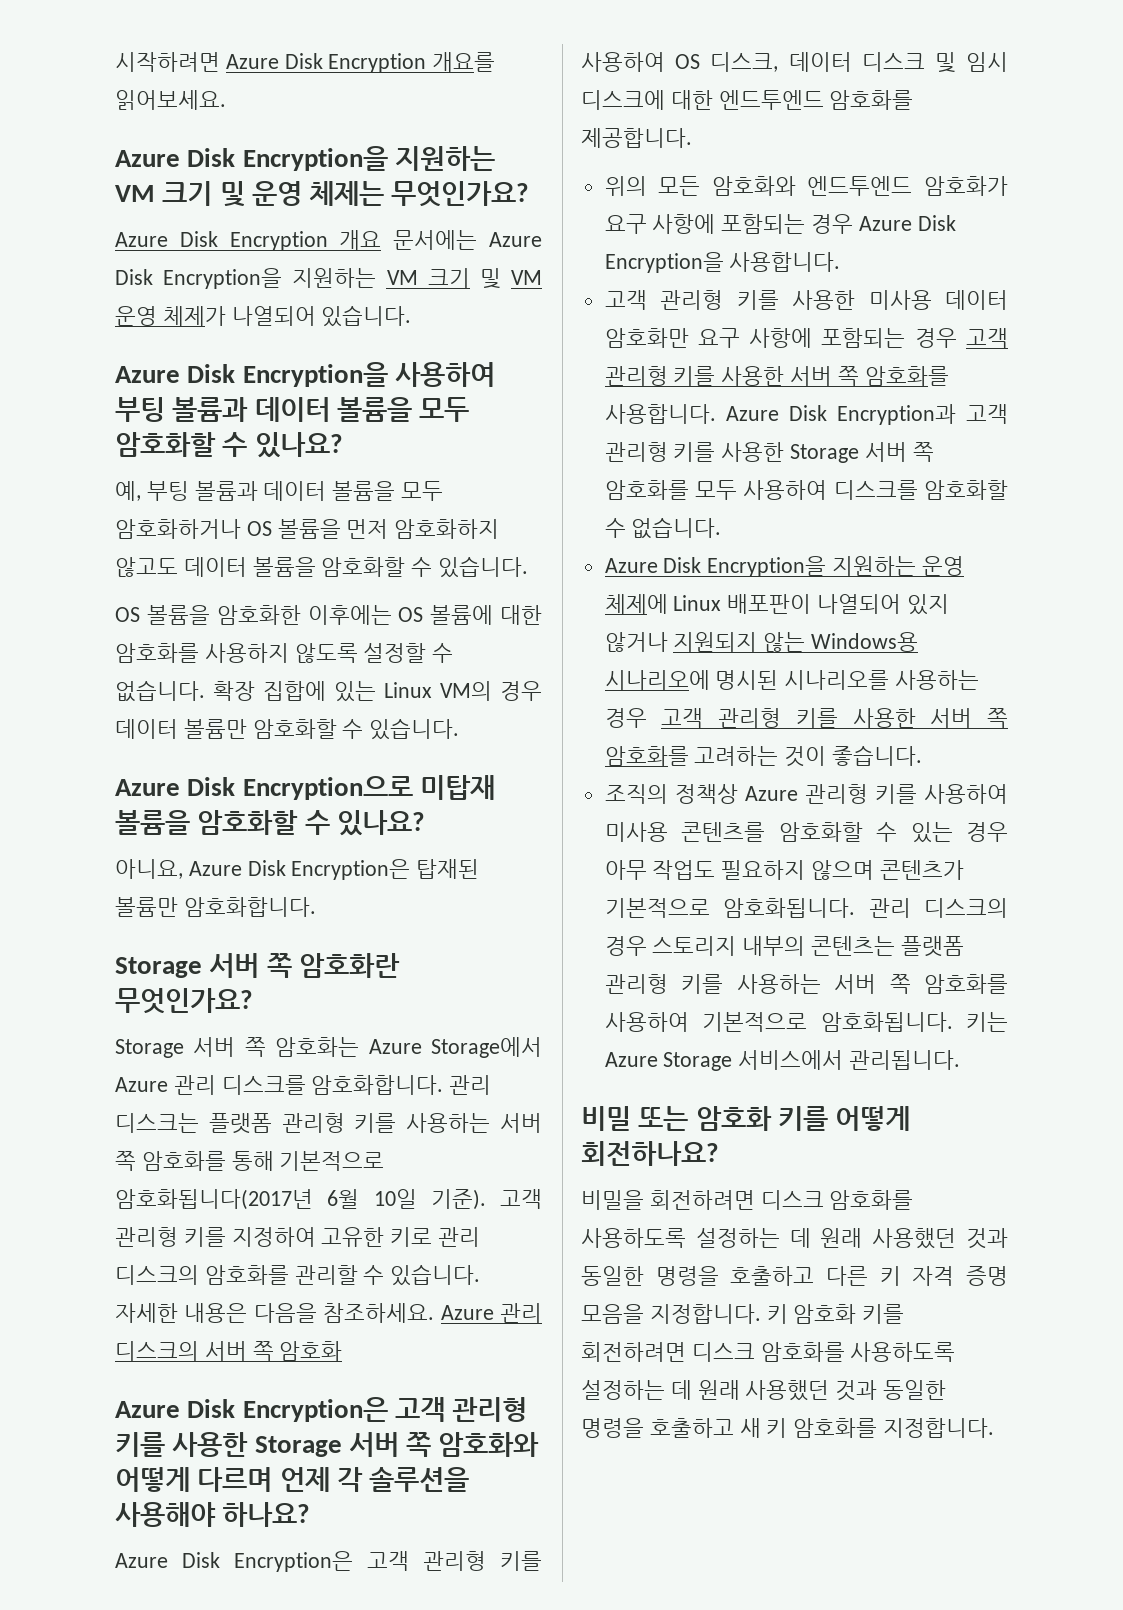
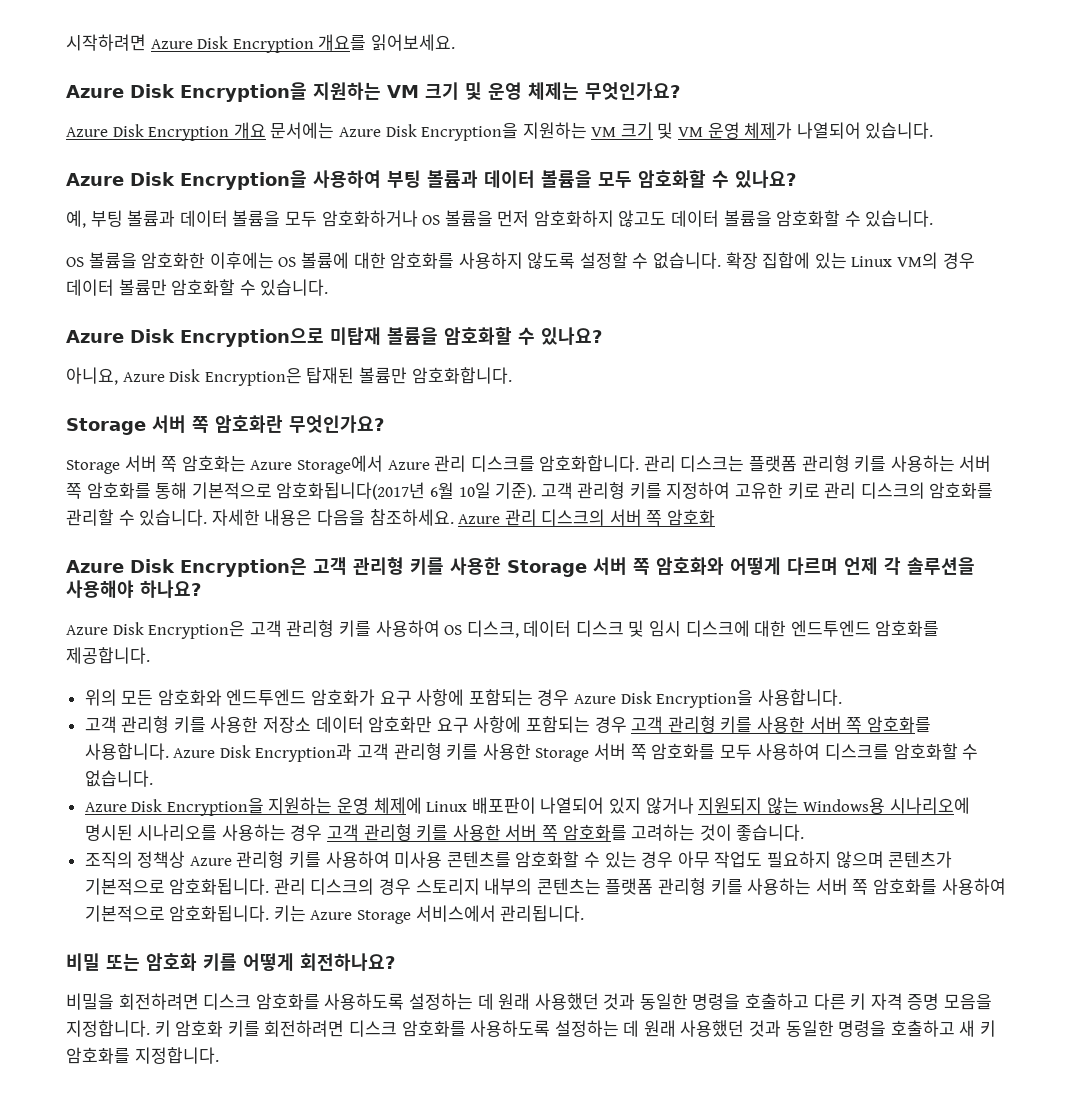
[868,290,932,310] 미사용 -> [263,716,312,733] 저장소

